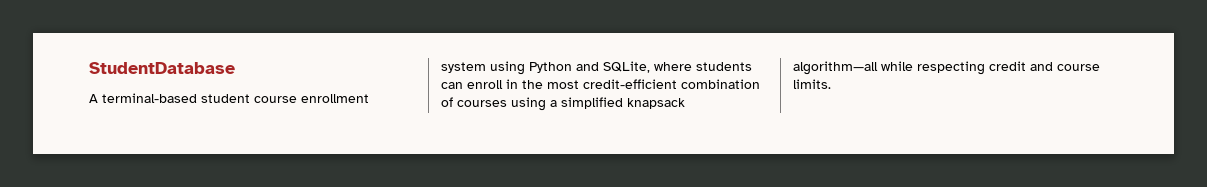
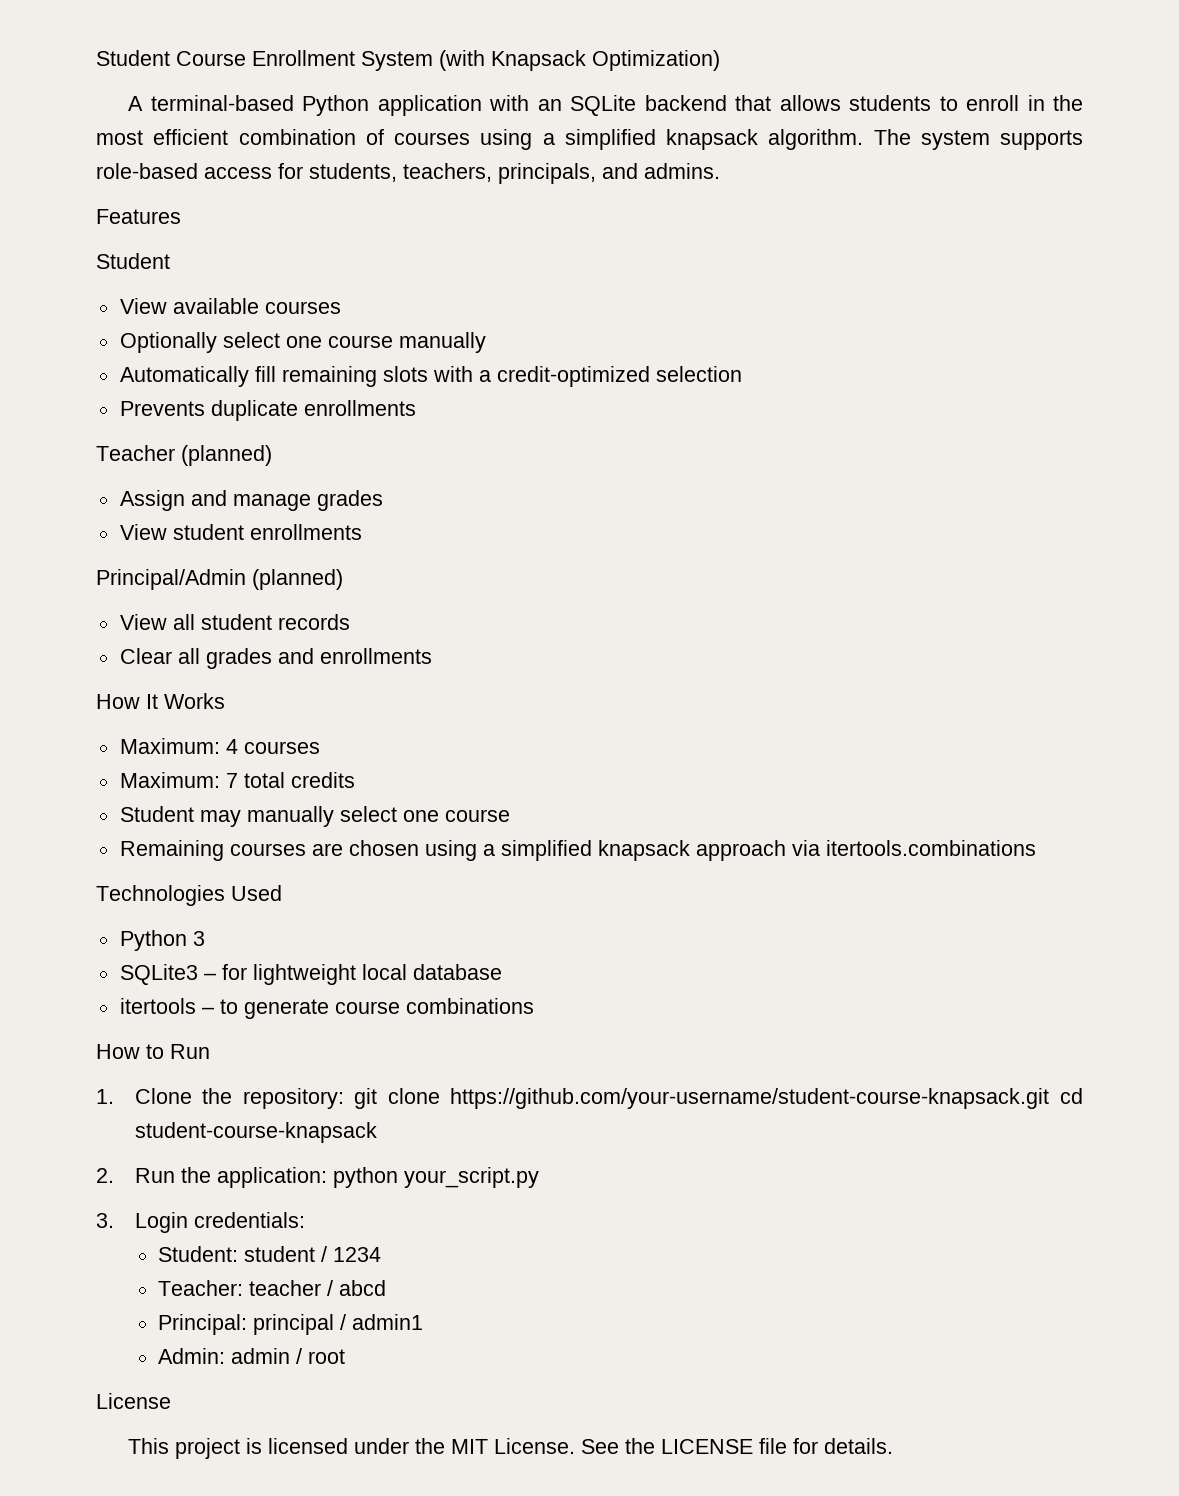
[89,62,235,74] [89,93,369,103] [441,61,752,75] [441,82,463,89] StudentDatabase // A terminal-based student course enrollment system using Python and SQLite, where students can -> [96,50,720,71] [128,95,958,116] Student Course Enrollment System (with Knapsack Optimization) // A terminal-based Python application with an SQLite backend that allows students to
[583,79,677,89] credit-efficient -> [153,129,229,145] efficient
[793,61,1100,75] [793,79,831,89] algorithm—all while respecting credit and course limits. -> [768,129,1083,150] [96,163,720,184] [96,209,181,224] [96,253,170,269] [119,298,341,314] [119,332,486,353] [119,366,742,387] [119,400,416,421] [96,445,272,466] [119,490,383,511] [119,524,362,540] [96,569,343,590] [119,614,350,630] [119,648,432,669] [96,693,225,709] [119,738,320,754] [119,772,355,788] [119,806,510,827] [119,840,1036,861] [96,885,282,906] [119,930,205,951] [119,964,502,985] [119,998,534,1019] [96,1044,210,1059] [96,1088,1083,1109] [134,1122,377,1143] [96,1167,539,1188] [96,1212,305,1233] [158,1246,382,1262] [158,1280,387,1296] [158,1314,424,1335] [158,1348,346,1364] [96,1393,171,1409] [128,1438,894,1459] algorithm. The system supports role-based access for students, teachers, principals, and admins. // Features // Student // View available courses // Optionally select one course manually // Automatically fill remaining slots with a credit-optimized selection // Prevents duplicate enrollments // Teacher (planned) // Assign and manage grades // View student enrollments // Principal/Admin (planned) // View all student records // Clear all grades and enrollments // How It Works // Maximum: 4 courses // Maximum: 7 total credits // Student may manually select one course // Remaining courses are chosen using a simplified knapsack approach via itertools.combinations // Technologies Used // Python 3 // SQLite3 – for lightweight local database // itertools – to generate course combinations // How to Run // 1. Clone the repository: git clone https://github.com/your-username/student-course-knapsack.git cd student-course-knapsack // 2. Run the application: python your_script.py // 3. Login credentials: // Student: student / 1234 // Teacher: teacher / abcd // Principal: principal / admin1 // Admin: admin / root // License // This project is licensed under the MIT License. See the LICENSE file for details.

